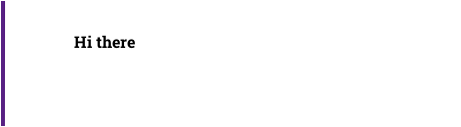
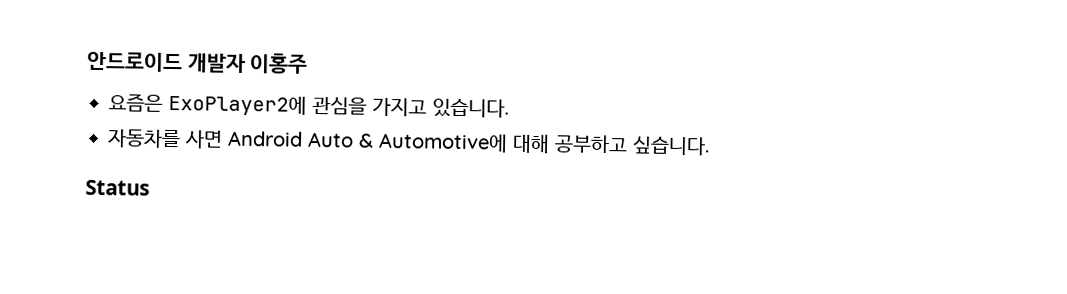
[74,34,137,49] Hi there -> [87,51,309,74] [108,93,509,118] [107,128,710,156] [85,179,150,196] 안드로이드 개발자 이홍주 // 요즘은 ExoPlayer2에 관심을 가지고 있습니다. // 자동차를 사면 Android Auto & Automotive에 대해 공부하고 싶습니다. // Status

